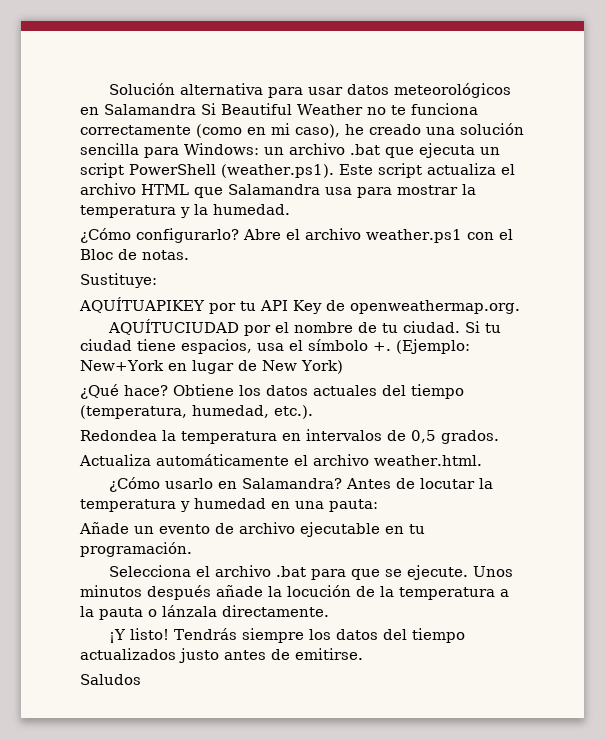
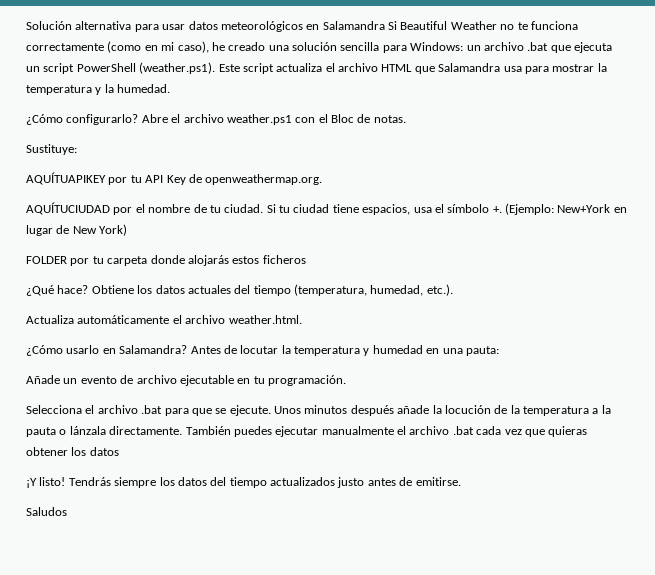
(343, 367) none -> [26,255,306,266] // FOLDER por tu carpeta donde alojarás estos ficheros
[80,429,499,444] // Redondea la temperatura en intervalos de 0,5 grados. -> (453, 290) none
(329, 611) none -> [185,426,588,437] [26,447,119,456] También puedes ejecutar manualmente el archivo .bat cada vez que quieras obtener los datos

